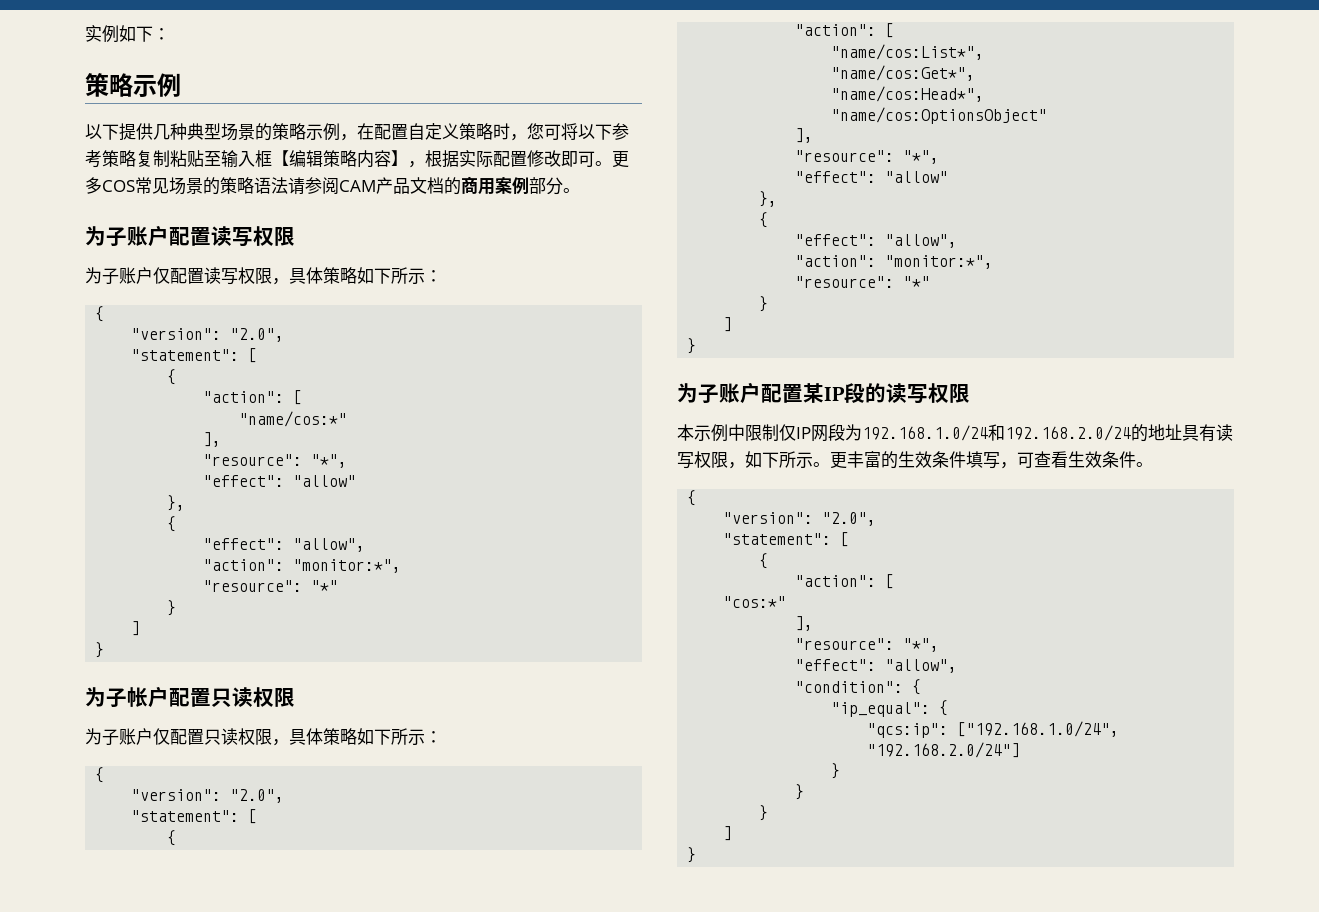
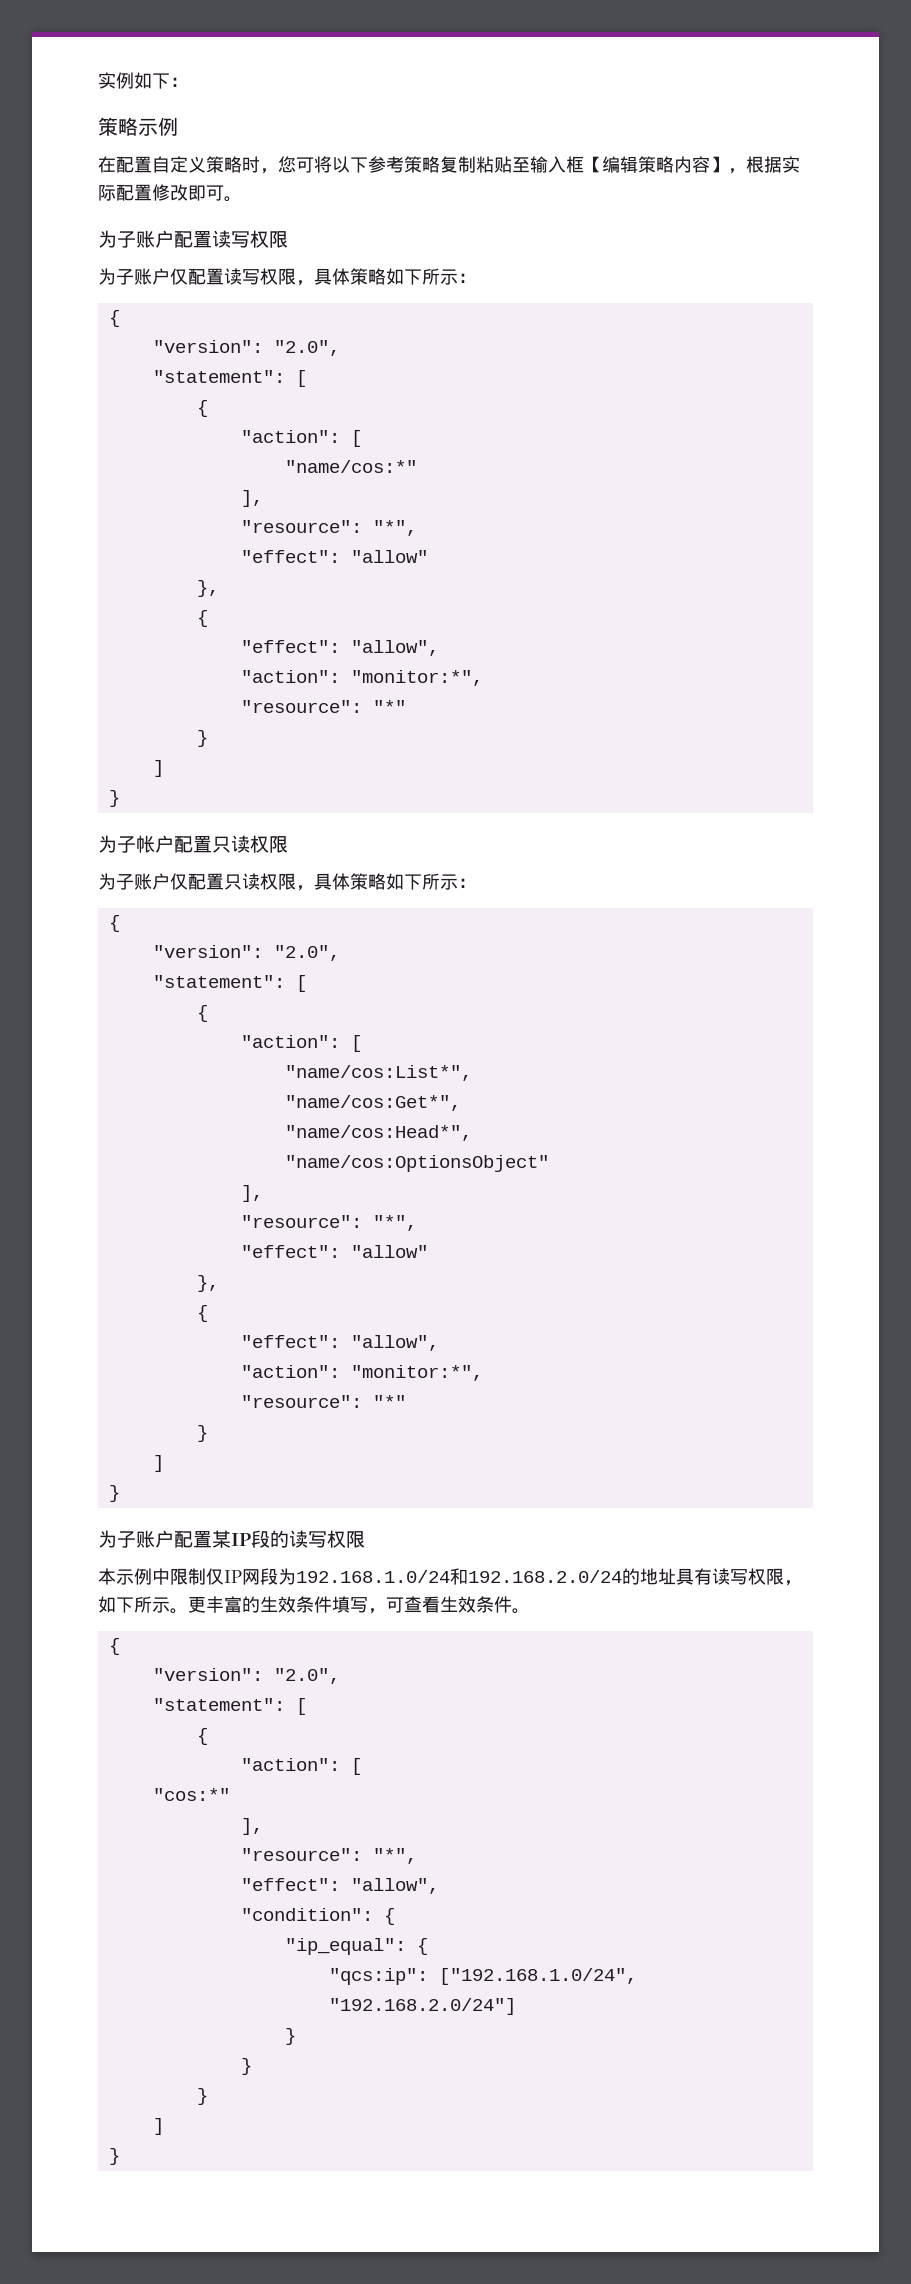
[85,123,357,141] 以下提供几种典型场景的策略示例， -> (178, 126) none
[612,151,629,168] [85,176,580,195] 更多COS常见场景的策略语法请参阅CAM产品文档的商用案例部分。 -> (242, 199) none

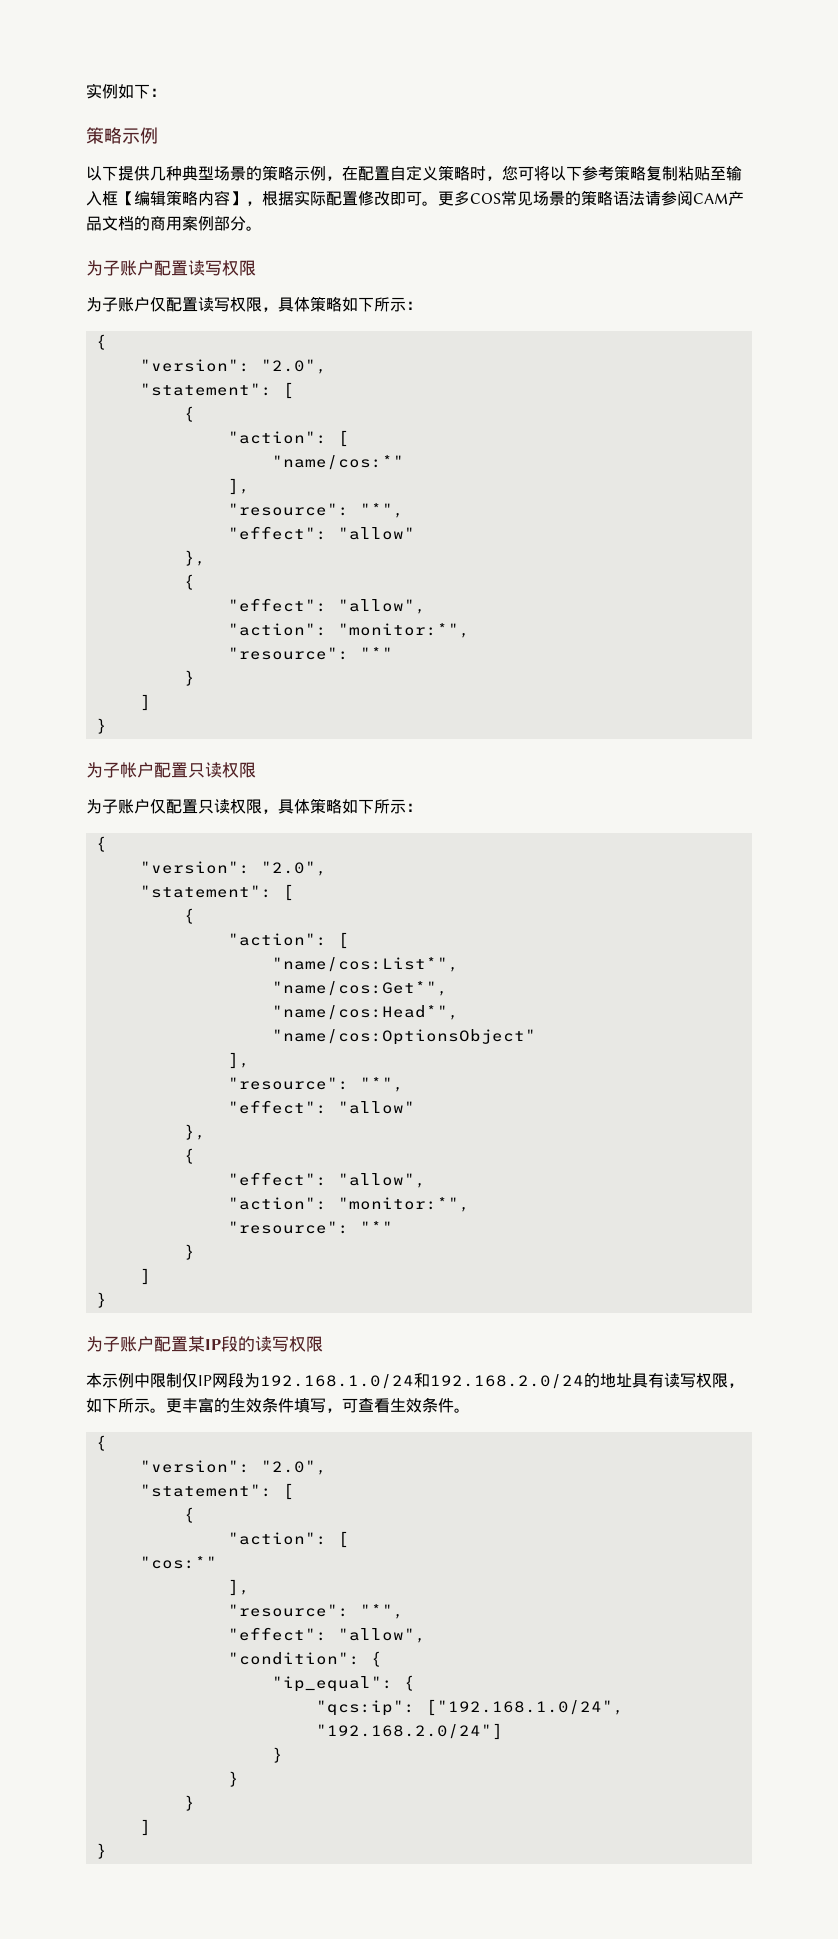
(178, 126) none -> [86,165,342,181] 以下提供几种典型场景的策略示例，
(242, 199) none -> [438,190,744,206] [86,216,262,231] 更多COS常见场景的策略语法请参阅CAM产品文档的商用案例部分。

